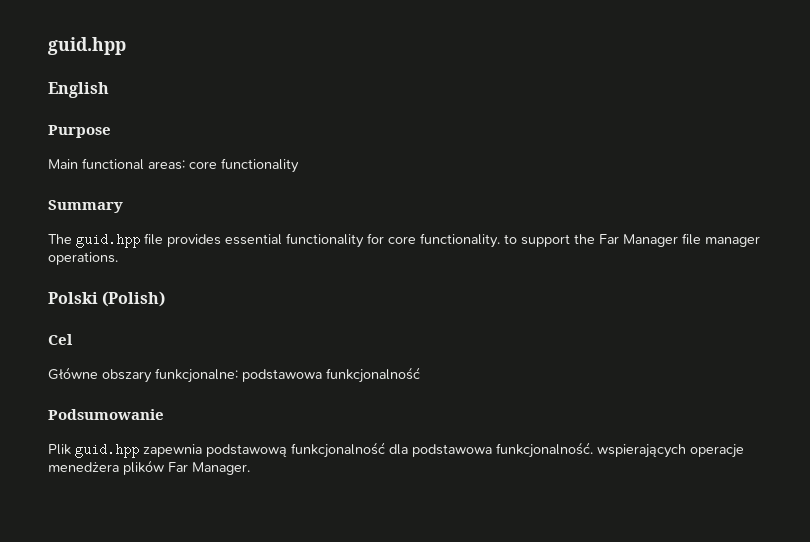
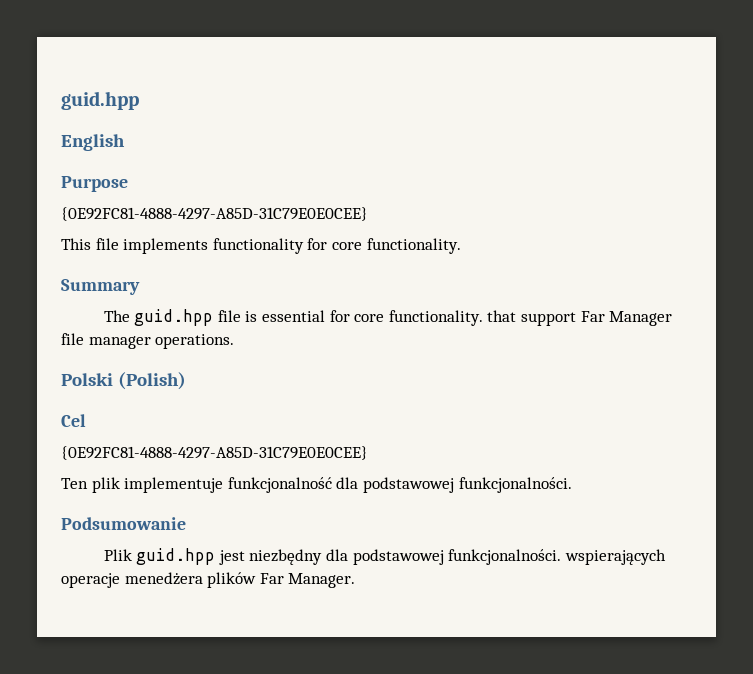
[48,158,299,173] [48,200,123,213] [48,233,595,248] Main functional areas: core functionality // Summary // The guid.hpp file provides essential functionality for core functionality. to support the -> [61,207,368,221] [61,238,461,254] [61,279,140,295] [103,309,576,326] {0E92FC81-4888-4297-A85D-31C79E0E0CEE} // This file implements functionality for core functionality. // Summary // The guid.hpp file is essential for core functionality. that support
[48,367,420,383] [48,409,164,420] [48,442,593,458] Główne obszary funkcjonalne: podstawowa funkcjonalność // Podsumowanie // Plik guid.hpp zapewnia podstawową funkcjonalność dla podstawowa funkcjonalność. -> [61,446,368,460] [61,477,572,493] [61,517,186,530] [103,548,562,565] {0E92FC81-4888-4297-A85D-31C79E0E0CEE} // Ten plik implementuje funkcjonalność dla podstawowej funkcjonalności. // Podsumowanie // Plik guid.hpp jest niezbędny dla podstawowej funkcjonalności.

